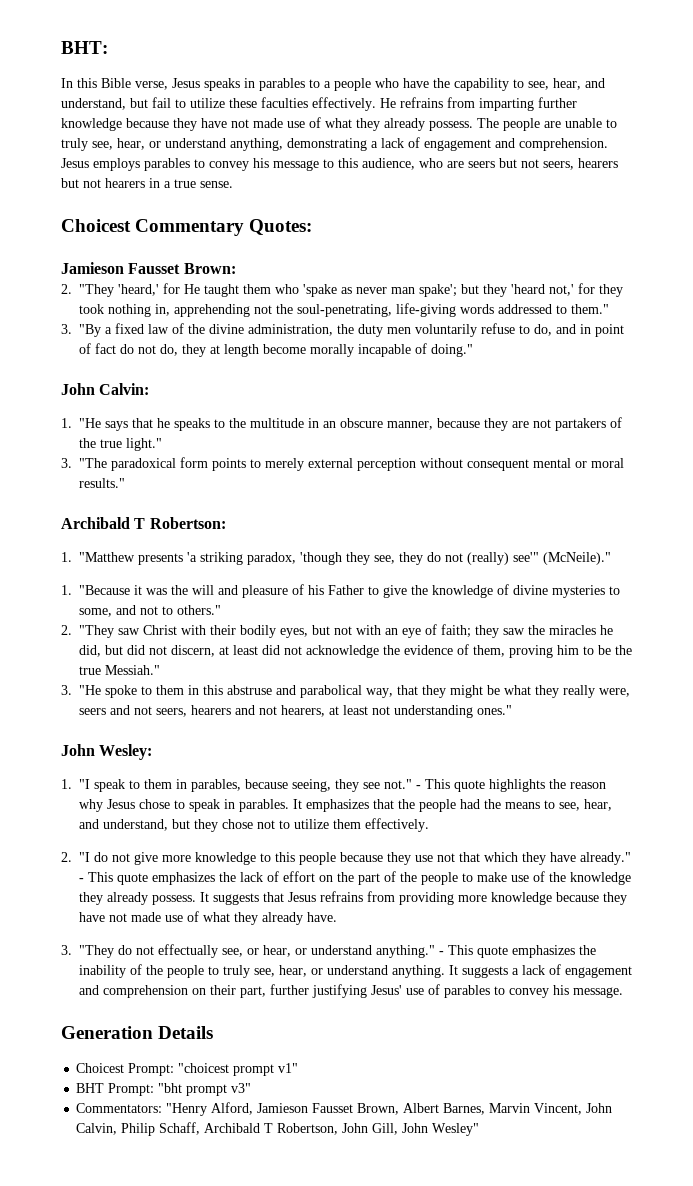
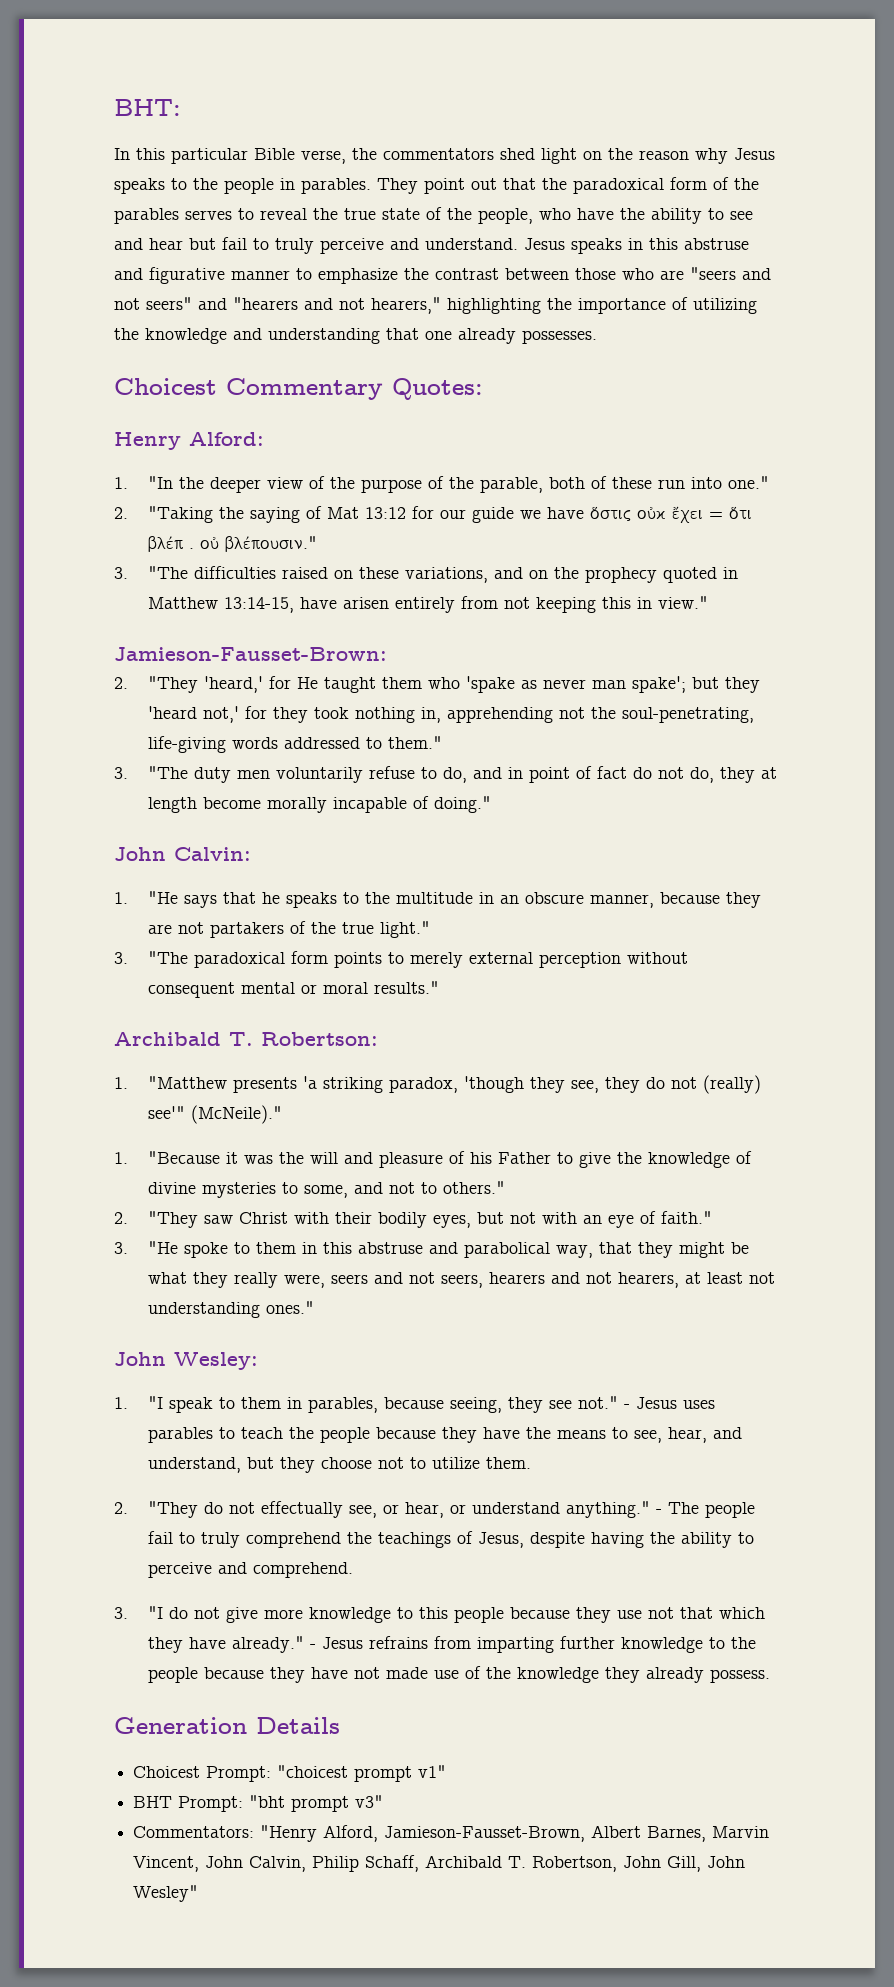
(97, 83) none -> [171,148,248,164] particular
[172,78,605,91] [61,97,577,111] [61,117,617,131] [61,137,608,151] [61,158,618,171] [61,178,233,188] [61,219,313,236] [61,262,236,274] Jesus speaks in parables to a people who have the capability to see, hear, and understand, but fail to utilize these faculties effectively. He refrains from imparting further knowledge because they have not made use of what they already possess. The people are unable to truly see, hear, or understand anything, demonstrating a lack of engagement and comprehension. Jesus employs parables to convey his message to this audience, who are seers but not seers, hearers but not hearers in a true sense. // Choicest Commentary Quotes: // Jamieson Fausset Brown: -> [352,148,775,164] [114,177,759,194] [114,207,753,224] [114,237,749,254] [114,267,771,284] [114,297,757,314] [114,328,597,344] [114,378,483,400] [114,432,264,450] [114,476,770,493] [114,506,753,523] [148,536,318,552] [114,566,739,583] [148,596,709,613] [114,647,387,661] the commentators shed light on the reason why Jesus speaks to the people in parables. They point out that the paradoxical form of the parables serves to reveal the true state of the people, who have the ability to see and hear but fail to truly perceive and understand. Jesus speaks in this abstruse and figurative manner to emphasize the contrast between those who are "seers and not seers" and "hearers and not hearers," highlighting the importance of utilizing the knowledge and understanding that one already possesses. // Choicest Commentary Quotes: // Henry Alford: // 1. "In the deeper view of the purpose of the parable, both of these run into one." // 2. "Taking the saying of Mat 13:12 for our guide we have ὅστις οὐκ ἔχει = ὅτι βλέπ . οὐ βλέπουσιν." // 3. "The difficulties raised on these variations, and on the prophecy quoted in Matthew 13:14-15, have arisen entirely from not keeping this in view." // Jamieson-Fausset-Brown:
[79,323,354,337] "By a fixed law of the divine administration, the -> [148,766,189,779] "The
[134,518,146,529] T -> [229,1032,253,1046] T.
[441,624,613,638] [79,644,632,658] [79,665,160,675] faith; they saw the miracles he did, but did not discern, at least did not acknowledge the evidence of them, proving him to be the true Messiah." -> [661,1211,713,1224] faith."
[425,779,606,792] [79,799,480,812] This quote highlights the reason why Jesus chose to speak in parables. It emphasizes that the people had -> [636,1397,716,1409] [148,1427,521,1443] Jesus uses parables to teach the people because they have
[222,819,253,829] chose -> [321,1457,373,1469] choose
[333,818,429,832] [61,852,72,862] them effectively. // 2. -> [486,1457,532,1469] [114,1501,756,1518] [148,1531,755,1548] [148,1562,354,1578] [114,1607,128,1619] them. // 2. "They do not effectually see, or hear, or understand anything." - The people fail to truly comprehend the teachings of Jesus, despite having the ability to perceive and comprehend. // 3.
[88,871,507,885] This quote emphasizes the lack of effort on the part of the people to make -> [322,1636,757,1653] [148,1667,429,1683] Jesus refrains from imparting further knowledge to the people because they have not made
[200,891,627,905] [79,911,337,925] [61,944,596,958] [79,964,632,978] [79,984,623,998] It suggests that Jesus refrains from providing more knowledge because they have not made use of what they already have. // 3. "They do not effectually see, or hear, or understand anything." - This quote emphasizes the inability of the people to truly see, hear, or understand anything. It suggests a lack of engagement and comprehension on their part, further justifying Jesus' use of parables to convey his message. -> (771, 1676) none
[257,1103,400,1115] Jamieson Fausset Brown, -> [384,1826,586,1842] Jamieson-Fausset-Brown,
[264,1123,274,1133] T -> [508,1856,527,1868] T.

